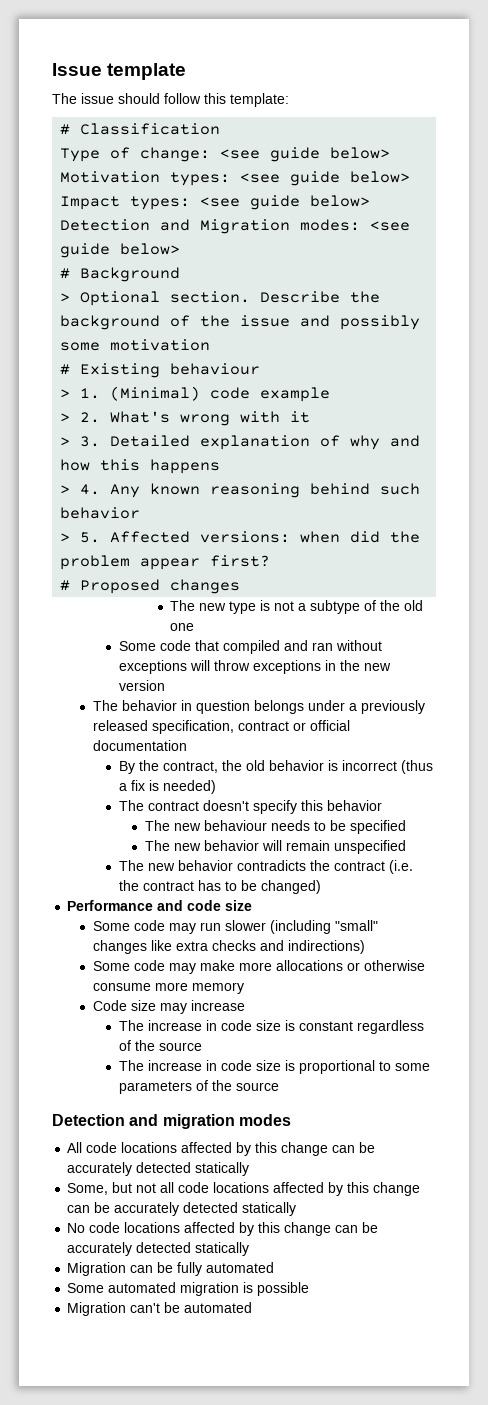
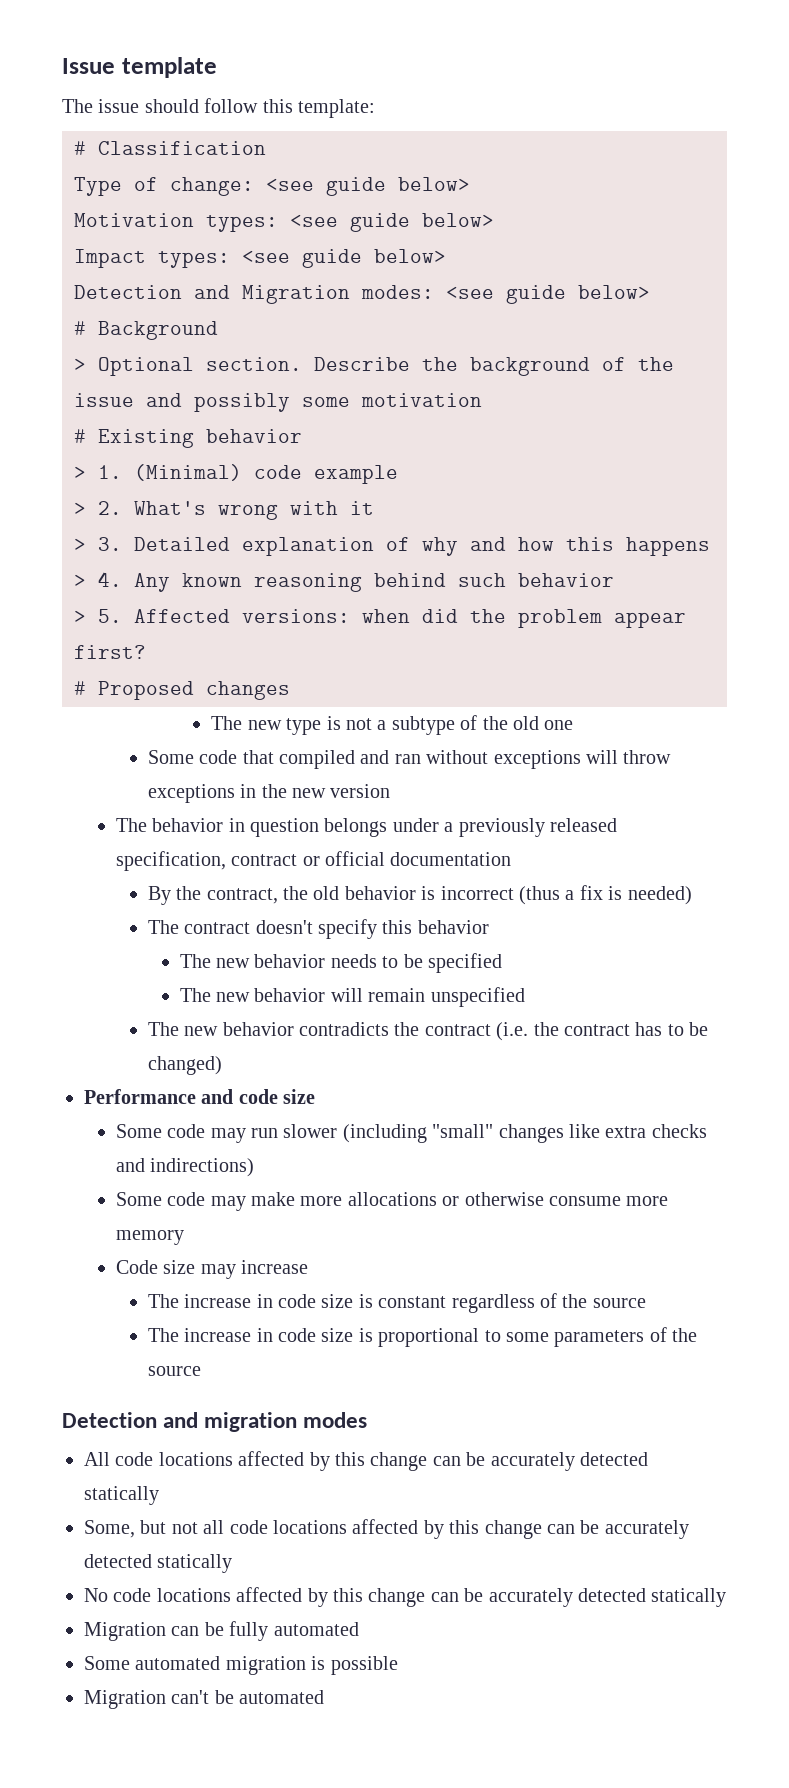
[170,363,261,375] behaviour -> [206,429,302,443] behavior
[203,820,267,831] behaviour -> [254,954,326,968] behavior

